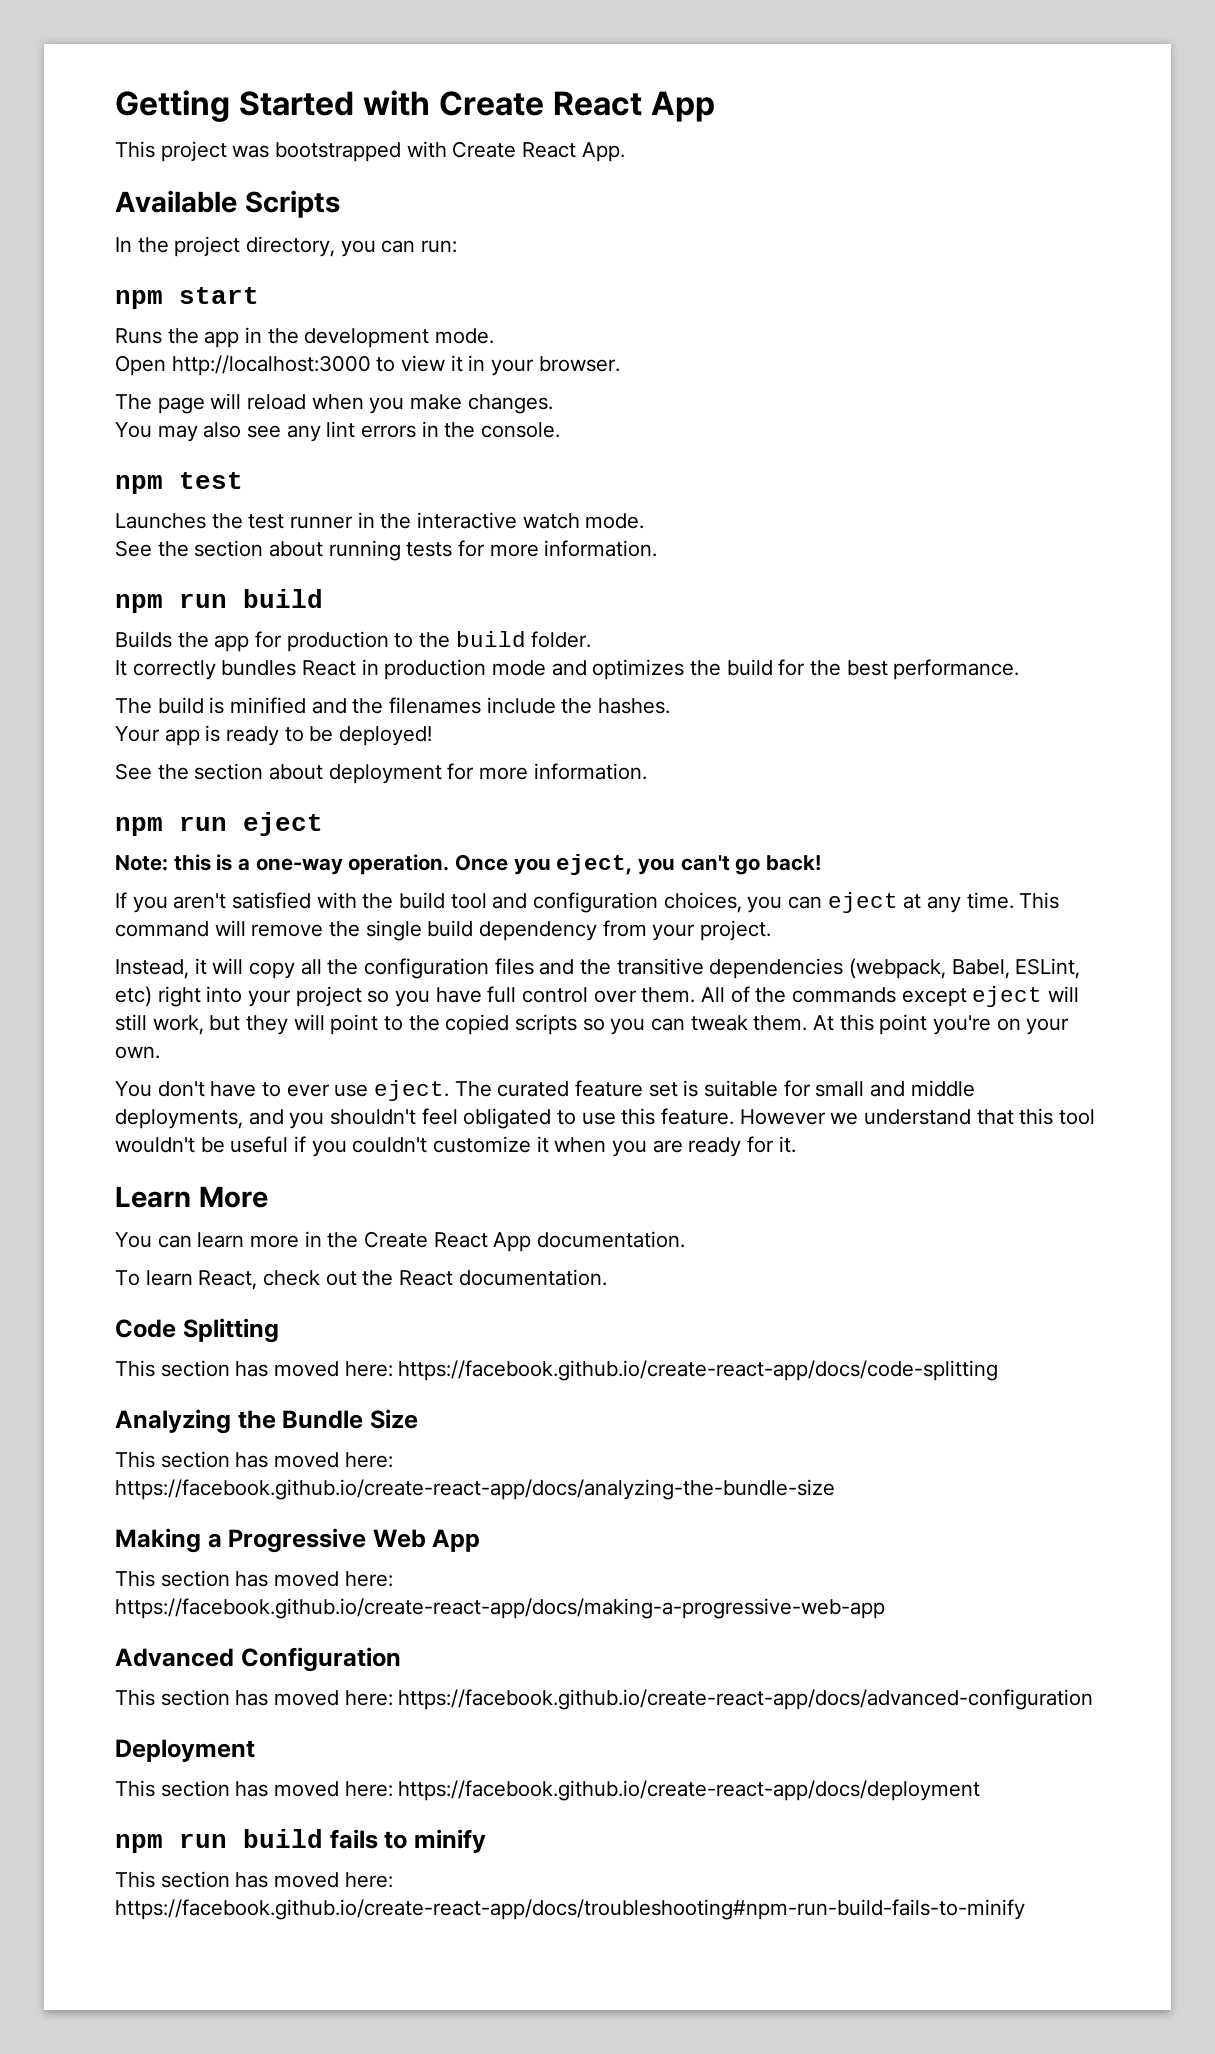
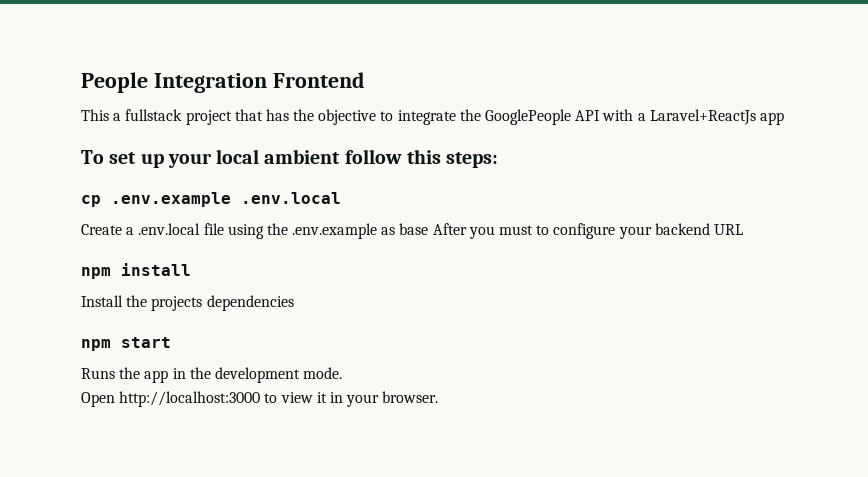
[115,90,715,122] [115,141,625,162] [115,190,340,218] [115,236,458,257] Getting Started with Create React App // This project was bootstrapped with Create React App. // Available Scripts // In the project directory, you can run: -> [81,72,365,93] [81,109,784,125] [81,149,499,168] [81,192,341,207] [81,223,743,239] [81,263,191,279] [81,295,294,311] People Integration Frontend // This a fullstack project that has the objective to integrate the GooglePeople API with a Laravel+ReactJs app // To set up your local ambient follow this steps: // cp .env.example .env.local // Create a .env.local file using the .env.example as base After you must to configure your backend URL // npm install // Install the projects dependencies
[115,393,553,414] [115,421,561,442] [115,472,243,494] [115,512,645,529] [115,540,658,561] [115,589,323,613] [115,631,592,652] [115,659,1020,680] [115,697,671,714] [115,725,433,746] [115,763,647,784] [115,812,323,836] [115,854,822,875] [115,892,1060,913] [115,920,772,941] [115,958,1081,979] [115,986,1080,1007] [115,1014,1070,1035] [115,1046,160,1059] [115,1080,975,1101] [115,1108,1096,1129] [115,1136,796,1157] [115,1186,268,1208] [115,1231,686,1252] [115,1269,607,1290] [115,1318,279,1343] [115,1360,999,1381] [115,1409,418,1434] [115,1451,393,1468] [115,1479,835,1500] [115,1528,481,1553] [115,1570,393,1587] [115,1598,885,1619] [115,1647,401,1672] [115,1689,1094,1710] [115,1739,255,1762] [115,1780,981,1801] [115,1829,486,1853] [115,1871,393,1888] [115,1899,1025,1920] // The page will reload when you make changes. // You may also see any lint errors in the console. // npm test // Launches the test runner in the interactive watch mode. // See the section about running tests for more information. // npm run build // Builds the app for production to the build folder. // It correctly bundles React in production mode and optimizes the build for the best performance. // The build is minified and the filenames include the hashes. // Your app is ready to be deployed! // See the section about deployment for more information. // npm run eject // Note: this is a one-way operation. Once you eject, you can't go back! // If you aren't satisfied with the build tool and configuration choices, you can eject at any time. This command will remove the single build dependency from your project. // Instead, it will copy all the configuration files and the transitive dependencies (webpack, Babel, ESLint, etc) right into your project so you have full control over them. All of the commands except eject will still work, but they will point to the copied scripts so you can tweak them. At this point you're on your own. // You don't have to ever use eject. The curated feature set is suitable for small and middle deployments, and you shouldn't feel obligated to use this feature. However we understand that this tool wouldn't be useful if you couldn't customize it when you are ready for it. // Learn More // You can learn more in the Create React App documentation. // To learn React, check out the React documentation. // Code Splitting // This section has moved here: https://facebook.github.io/create-react-app/docs/code-splitting // Analyzing the Bundle Size // This section has moved here: https://facebook.github.io/create-react-app/docs/analyzing-the-bundle-size // Making a Progressive Web App // This section has moved here: https://facebook.github.io/create-react-app/docs/making-a-progressive-web-app // Advanced Configuration // This section has moved here: https://facebook.github.io/create-react-app/docs/advanced-configuration // Deployment // This section has moved here: https://facebook.github.io/create-react-app/docs/deployment // npm run build fails to minify // This section has moved here: https://facebook.github.io/create-react-app/docs/troubleshooting#npm-run-build-fails-to-minify -> (439, 397) none

